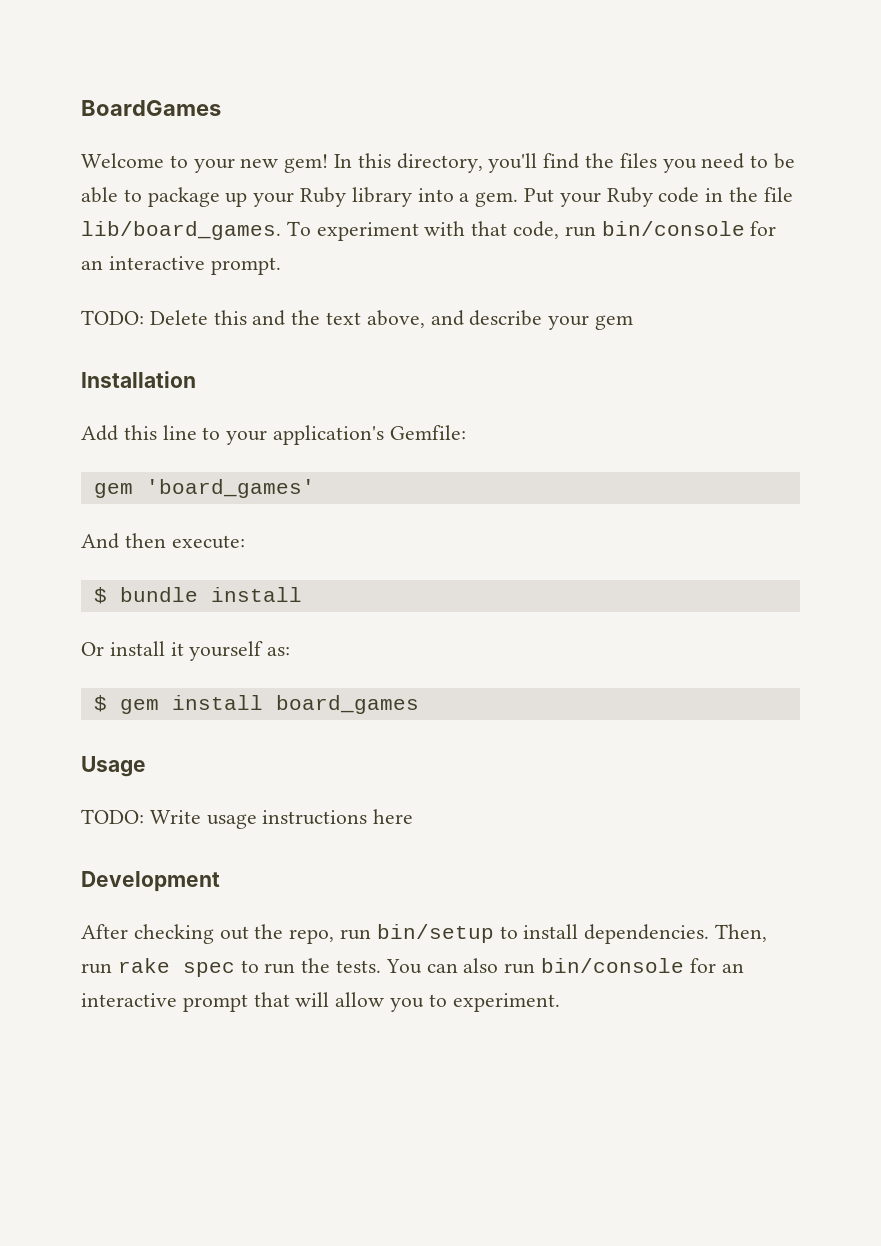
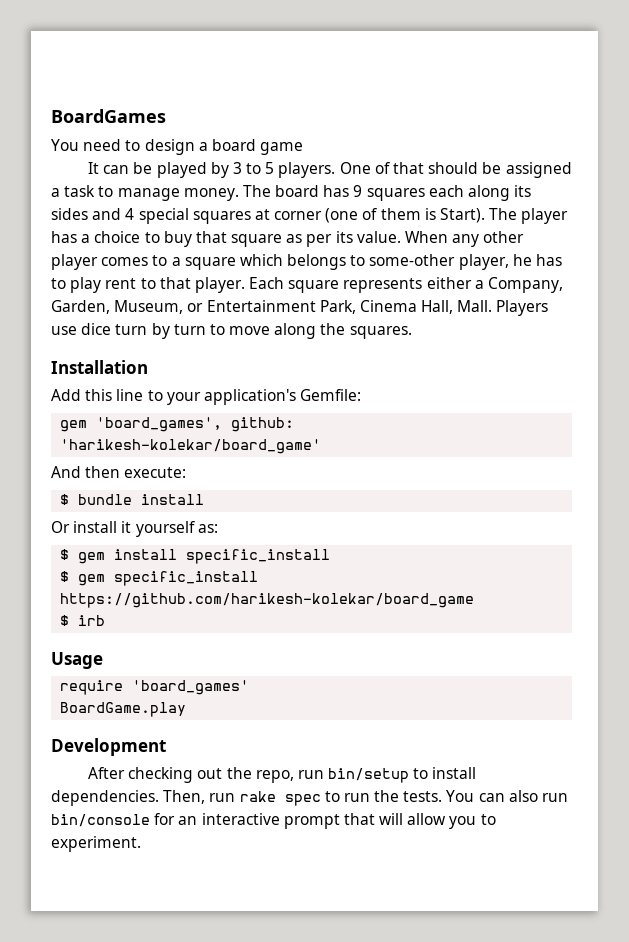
[81,153,796,173] [81,187,793,207] [81,221,777,241] [81,256,281,275] [81,310,634,330] Welcome to your new gem! In this directory, you'll find the files you need to be able to package up your Ruby library into a gem. Put your Ruby code in the file lib/board_games. To experiment with that code, run bin/console for an interactive prompt. // TODO: Delete this and the text above, and describe your gem -> [51,139,304,155] [87,162,572,178] [51,185,532,201] [51,208,569,224] [51,231,525,247] [51,254,563,270] [51,277,564,293] [51,300,549,316] [51,323,412,339] You need to design a board game // It can be played by 3 to 5 players. One of that should be assigned a task to manage money. The board has 9 squares each along its sides and 4 special squares at corner (one of them is Start). The player has a choice to buy that square as per its value. When any other player comes to a square which belongs to some-other player, he has to play rent to that player. Each square represents either a Company, Garden, Museum, or Entertainment Park, Cinema Hall, Mall. Players use dice turn by turn to move along the squares.
[145,479,315,498] 'board_games' -> [96,417,295,432] [60,439,322,454] 'board_games', github: 'harikesh-kolekar/board_game'
[275,695,419,714] [81,756,146,777] [81,809,414,829] board_games // Usage // TODO: Write usage instructions here -> [186,549,331,564] [60,571,259,586] [60,593,475,608] [60,615,106,626] [51,652,103,669] [60,680,250,695] [60,702,187,717] specific_install // $ gem specific_install https://github.com/harikesh-kolekar/board_game // $ irb // Usage // require 'board_games' // BoardGame.play

